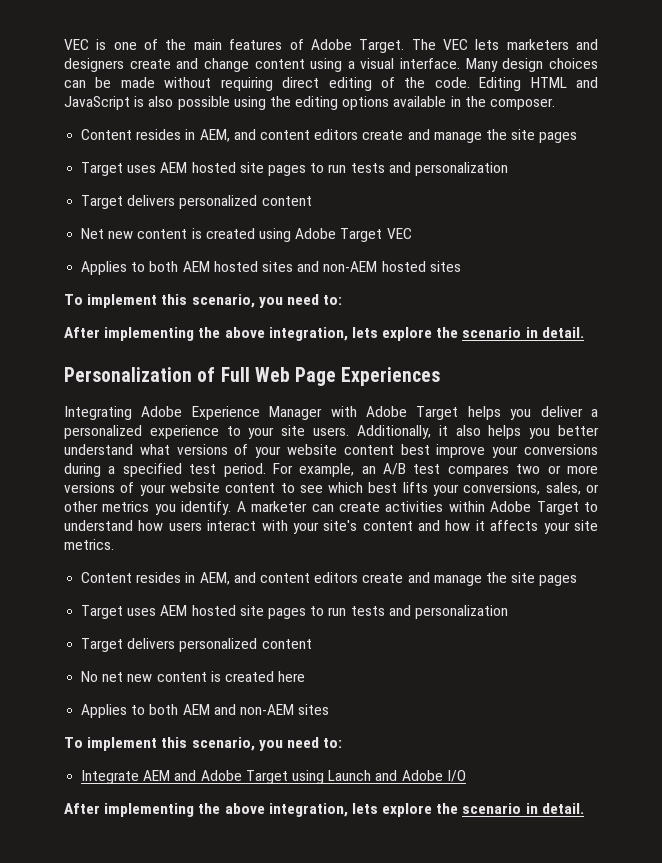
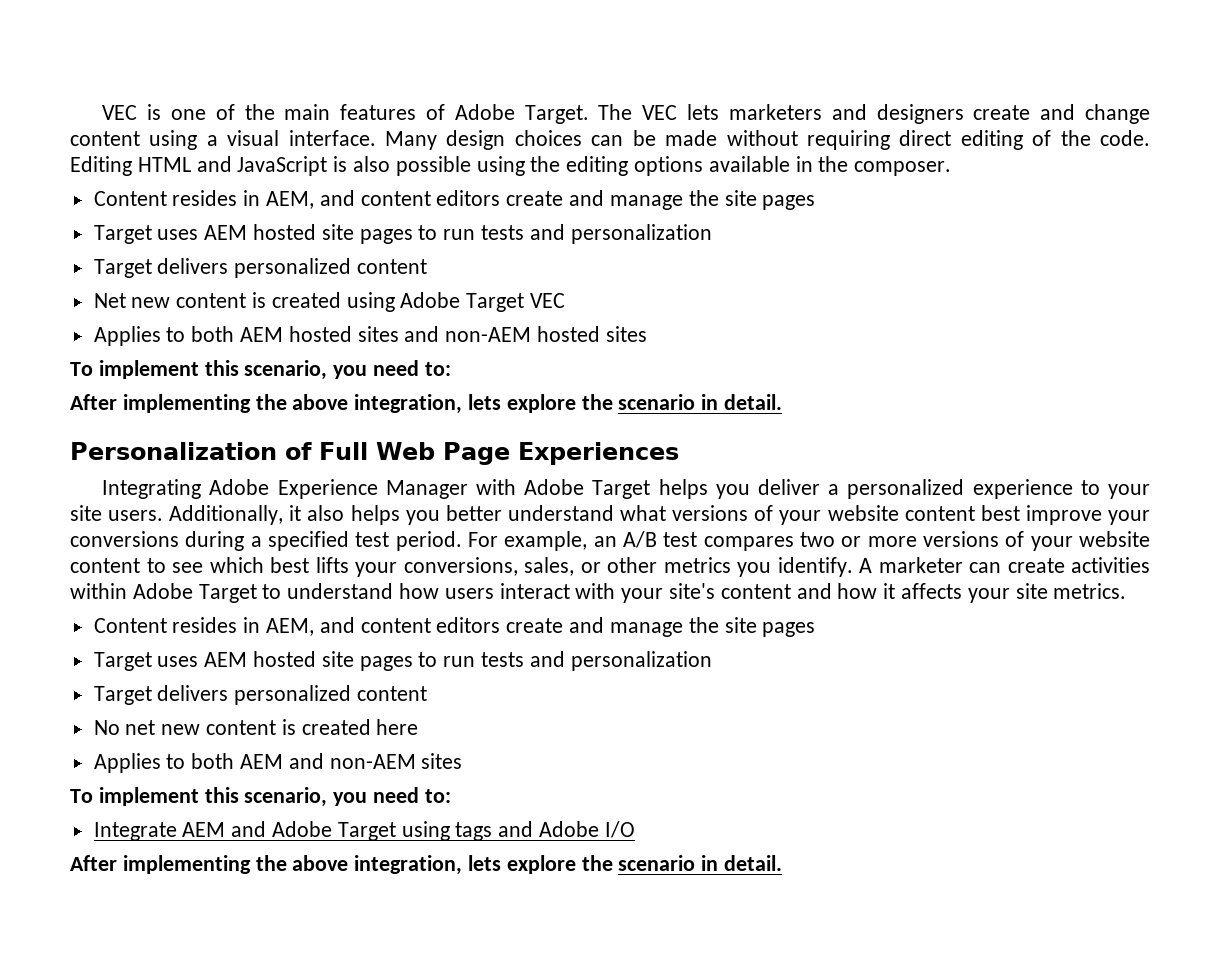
[328,770,372,781] Launch -> [455,822,493,841] tags

